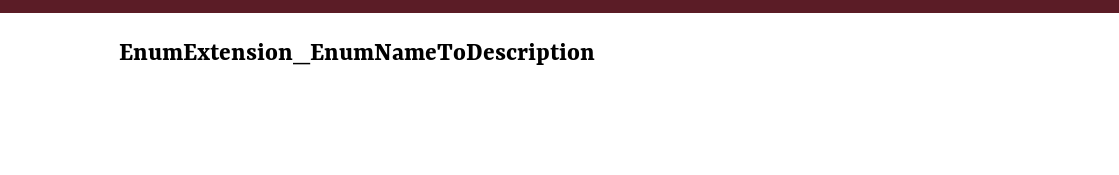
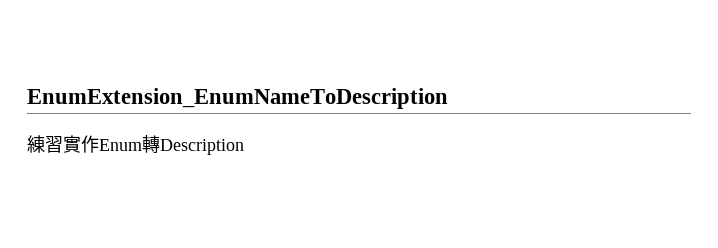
(595, 54) none -> [27,135,244,155] // 練習實作Enum轉Description

